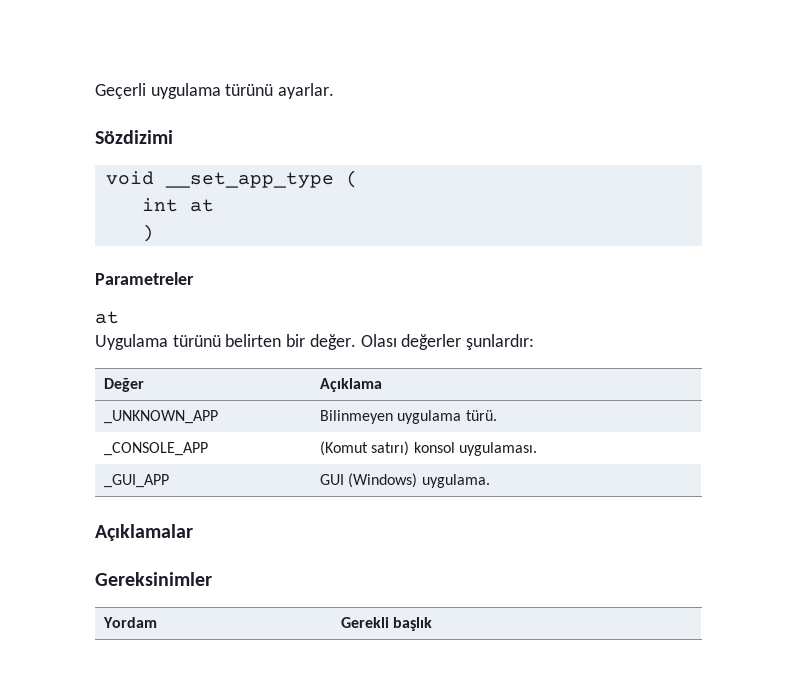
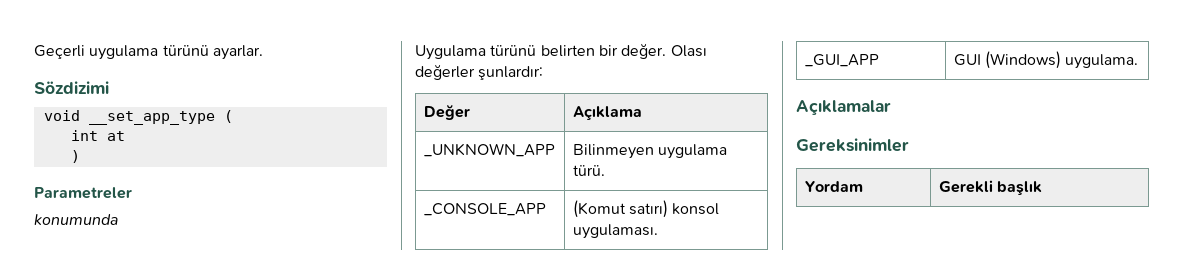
[95,311,119,324] at -> [34,214,118,225] konumunda

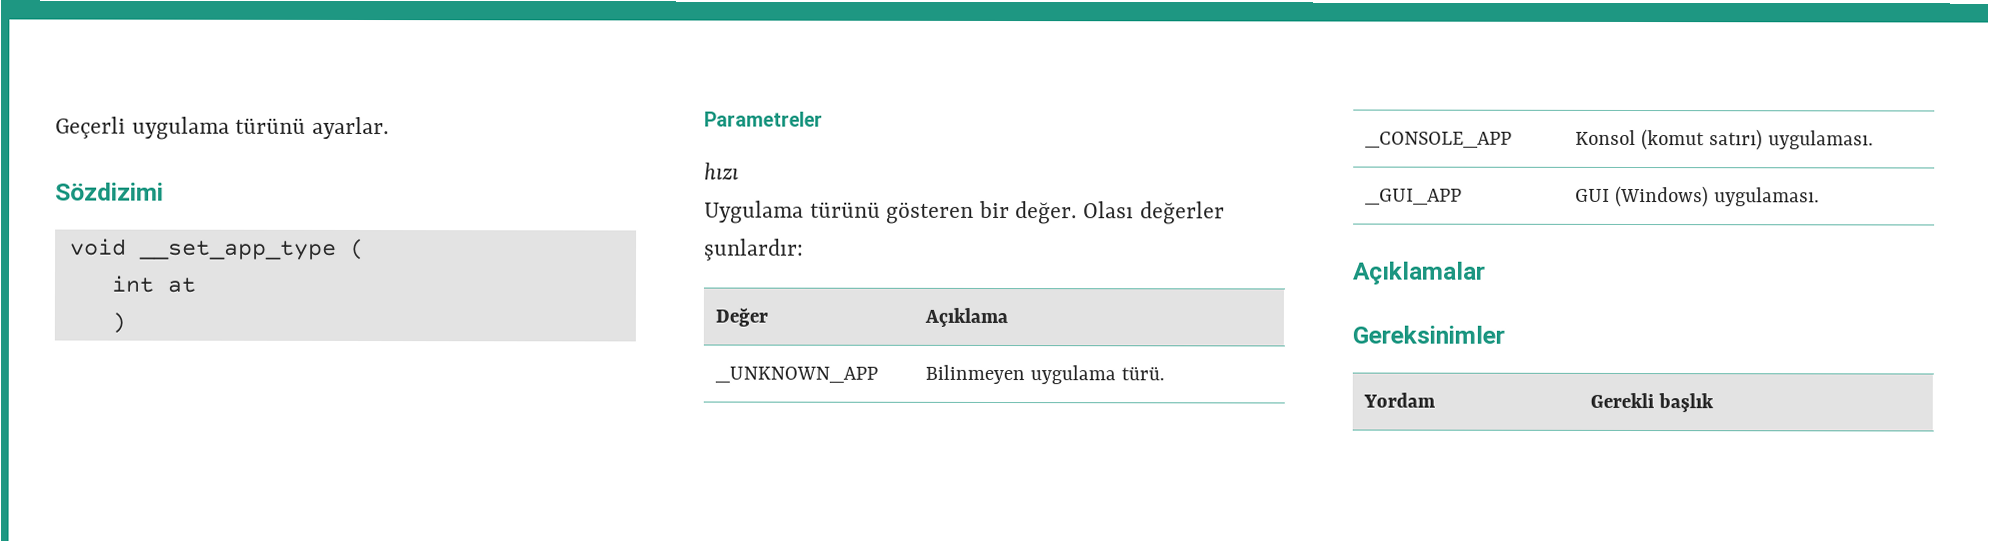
[34,214,118,225] konumunda -> [704,162,739,181] hızı
[540,45,595,57] belirten -> [886,201,975,224] gösteren
[572,200,720,218] (Komut satırı) konsol -> [1575,129,1764,151] Konsol (komut satırı)
[1065,54,1139,69] uygulama. -> [1714,187,1821,207] uygulaması.

